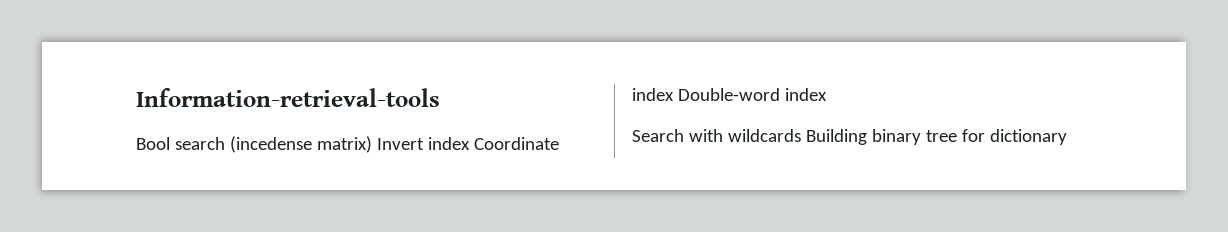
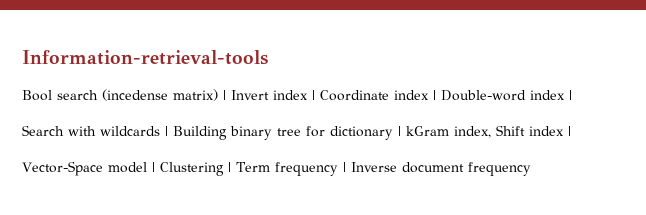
(372, 144) none -> [223,90,226,100] |
(470, 143) none -> [312,90,315,100] |
(674, 94) none -> [433,90,436,100] |
(827, 94) none -> [569,90,572,100] |
(801, 135) none -> [165,126,168,136] |
(1067, 137) none -> [398,125,571,138] [22,161,531,176] | kGram index, Shift index | // Vector-Space model | Clustering | Term frequency | Inverse document frequency

